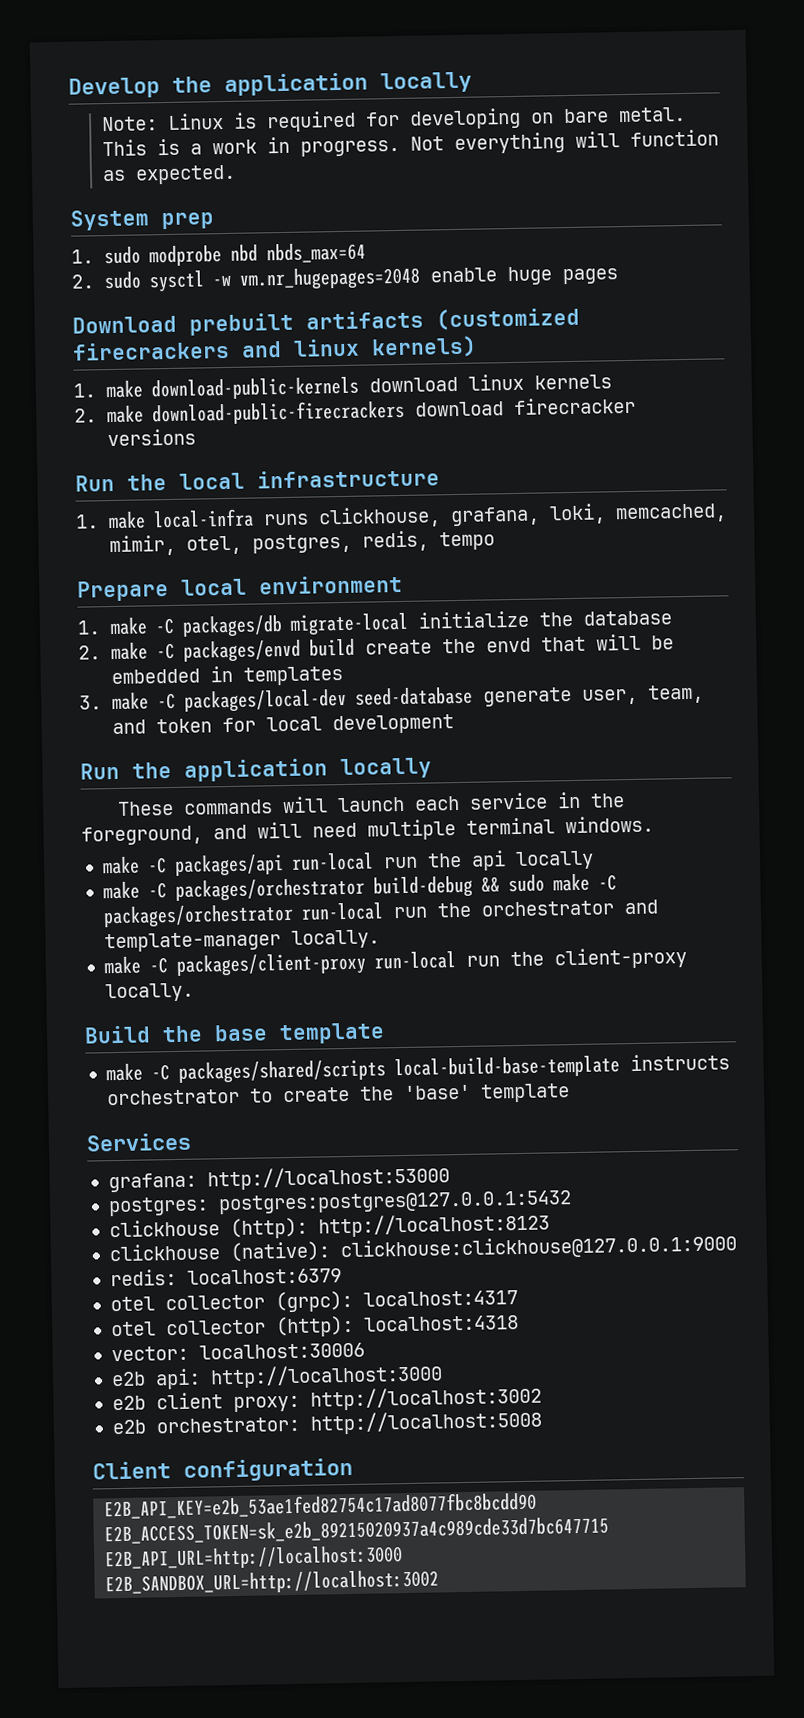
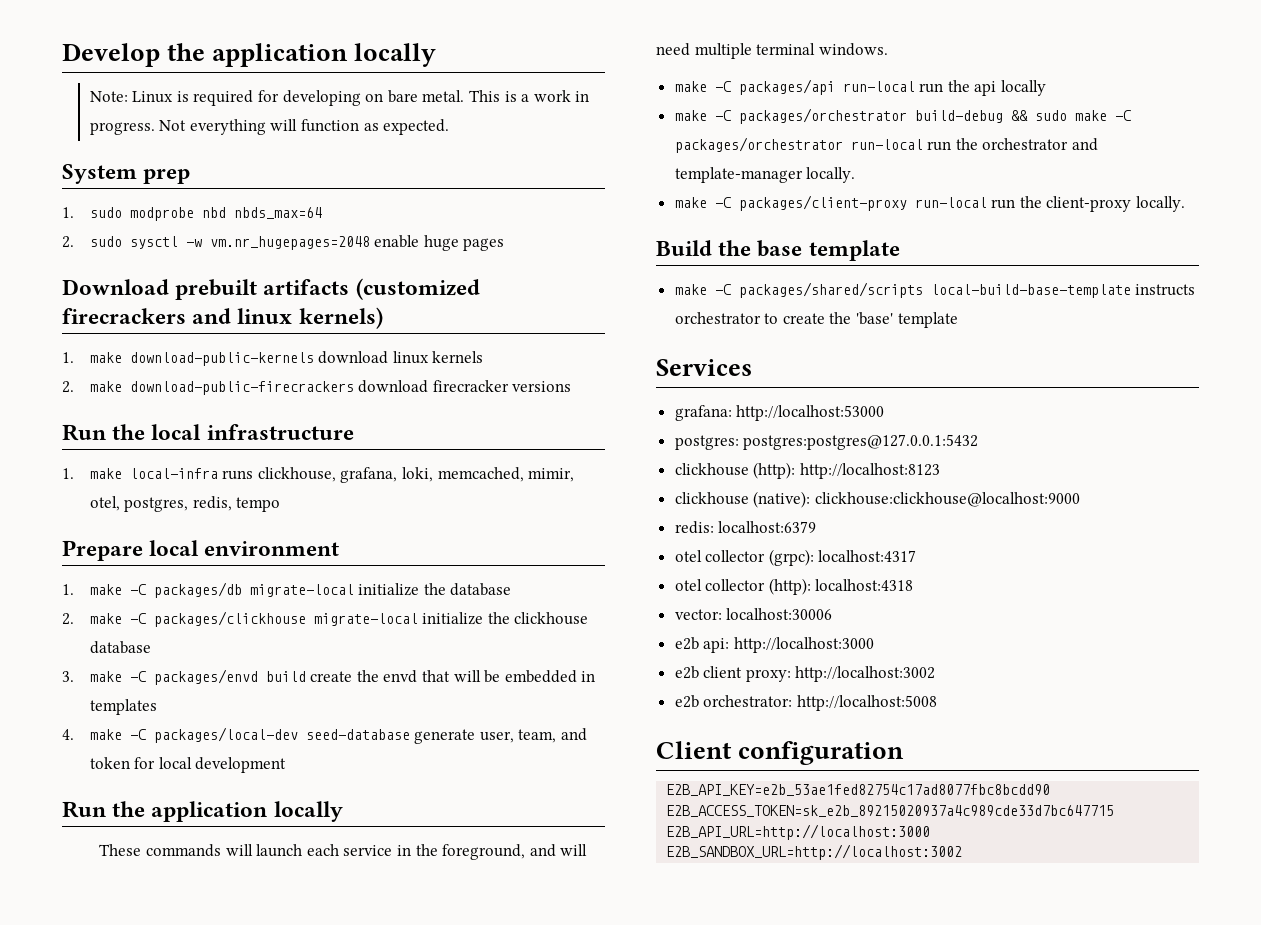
(175, 651) none -> [153,611,589,627] [89,641,151,654] [62,671,146,682] packages/clickhouse migrate-local initialize the clickhouse database // 3. make -C
[79,695,102,710] 3. -> [62,729,74,740] 4.
[339,1234,737,1262] clickhouse:clickhouse@127.0.0.1:9000 -> [814,492,1080,507] clickhouse:clickhouse@localhost:9000

